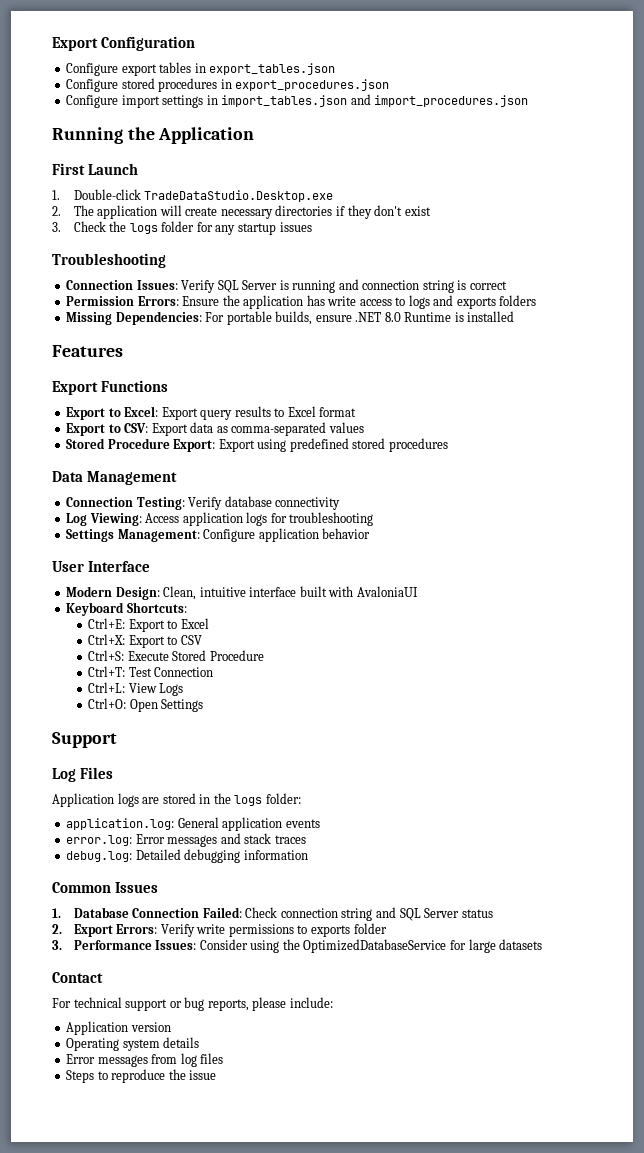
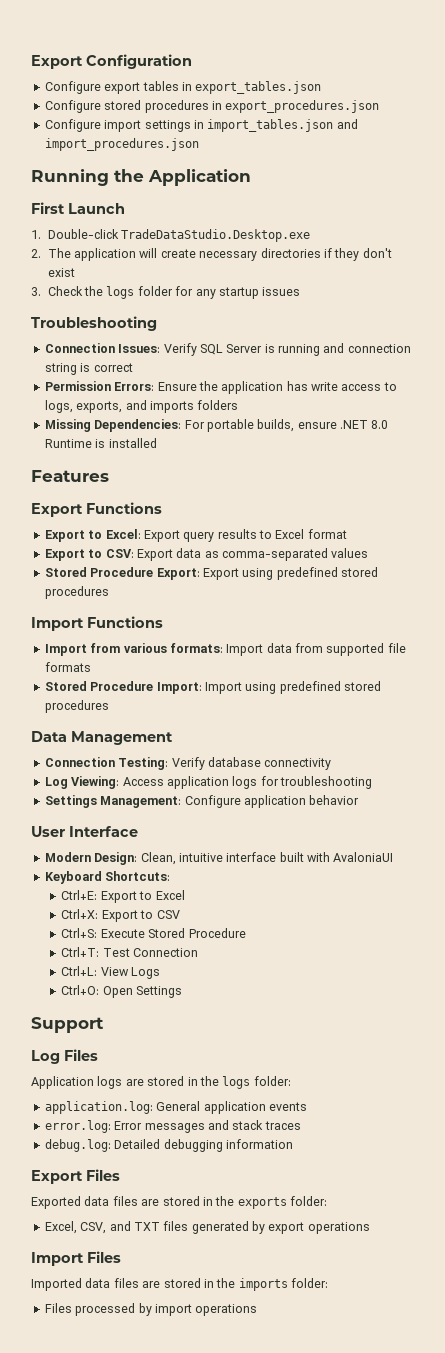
[408,295,496,309] logs and exports -> [44,400,194,413] logs, exports, and imports
(448, 445) none -> [31,616,163,631] [44,643,406,656] [44,662,91,672] [44,681,381,694] [44,700,109,713] // Import Functions // Import from various formats: Import data from supported file formats // Stored Procedure Import: Import using predefined stored procedures
[52,882,159,893] [52,907,493,921] [52,923,387,937] [52,939,543,953] [52,972,103,983] [52,997,333,1011] [66,1021,171,1035] [66,1037,200,1051] [66,1053,224,1067] [66,1069,217,1083] Common Issues // 1. Database Connection Failed: Check connection string and SQL Server status // 2. Export Errors: Verify write permissions to exports folder // 3. Performance Issues: Consider using the OptimizedDatabaseService for large datasets // Contact // For technical support or bug reports, please include: // Application version // Operating system details // Error messages from log files // Steps to reproduce the issue -> [31,1169,120,1184] [31,1196,327,1209] [44,1221,370,1234] [31,1251,121,1266] [31,1278,328,1291] [44,1303,258,1316] Export Files // Exported data files are stored in the exports folder: // Excel, CSV, and TXT files generated by export operations // Import Files // Imported data files are stored in the imports folder: // Files processed by import operations

